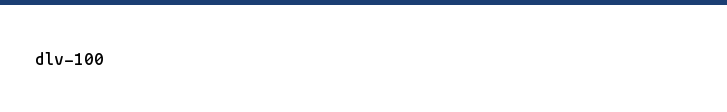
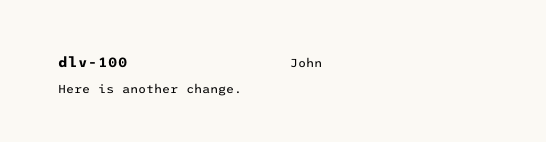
(104, 58) none -> [58,83,242,96] [290,57,322,68] // Here is another change. John

